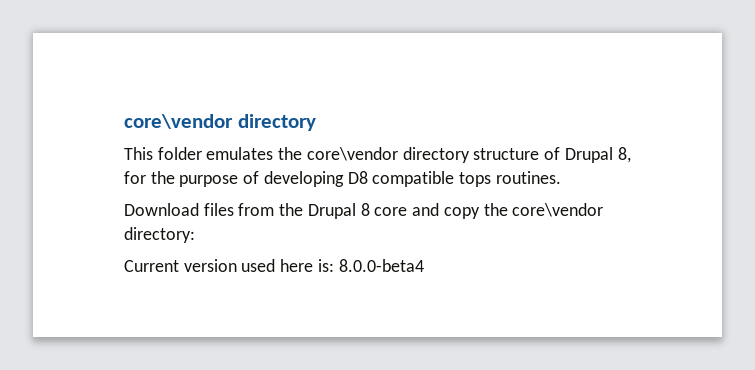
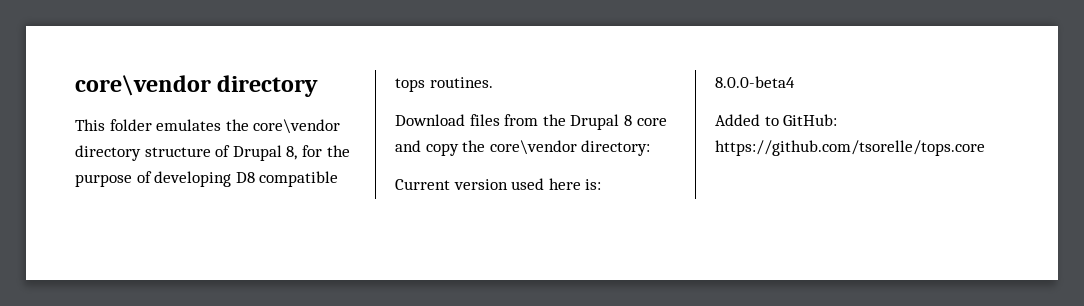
(424, 265) none -> [715,114,838,126] [715,140,985,156] // Added to GitHub: https://github.com/tsorelle/tops.core

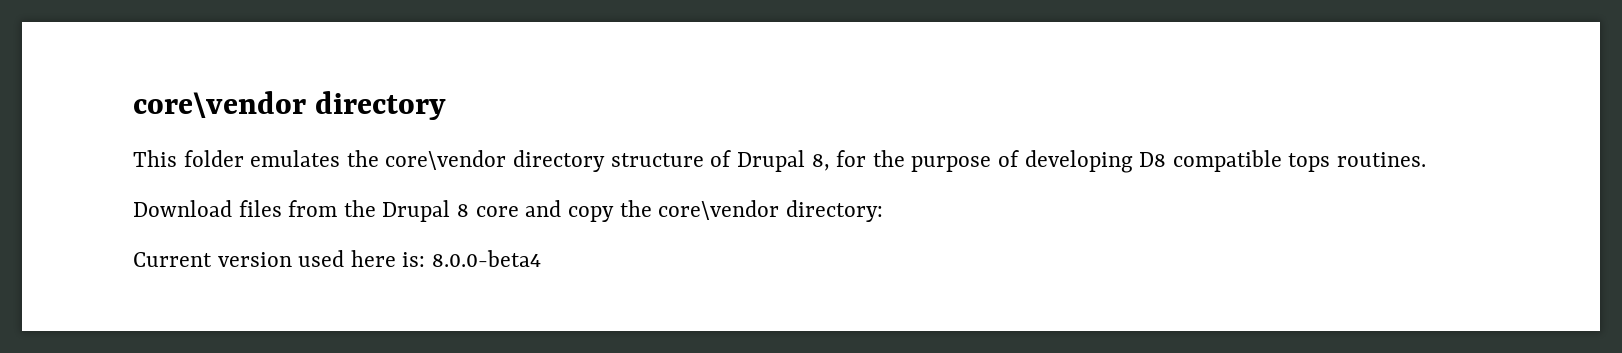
[715,114,838,126] [715,140,985,156] // Added to GitHub: https://github.com/tsorelle/tops.core -> (542, 258) none

